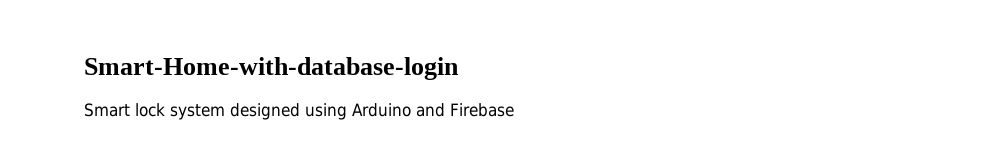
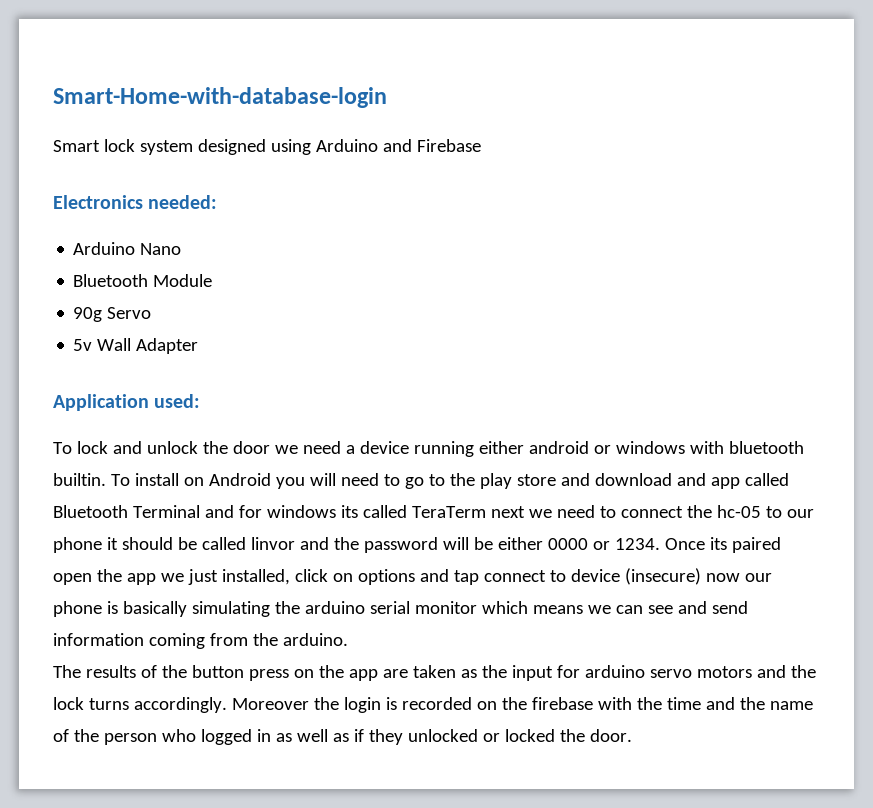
(514, 110) none -> [53,195,218,209] [73,242,182,255] [73,274,213,287] [73,307,152,322] [73,338,199,354] [53,394,201,411] [53,441,804,457] [53,473,789,489] [53,505,814,518] [53,537,781,553] [53,568,772,585] [53,601,748,617] [53,633,348,649] [53,665,816,681] [53,697,813,713] [53,729,632,745] // Electronics needed: // Arduino Nano // Bluetooth Module // 90g Servo // 5v Wall Adapter // Application used: // To lock and unlock the door we need a device running either android or windows with bluetooth builtin. To install on Android you will need to go to the play store and download and app called Bluetooth Terminal and for windows its called TeraTerm next we need to connect the hc-05 to our phone it should be called linvor and the password will be either 0000 or 1234. Once its paired open the app we just installed, click on options and tap connect to device (insecure) now our phone is basically simulating the arduino serial monitor which means we can see and send information coming from the arduino. // The results of the button press on the app are taken as the input for arduino servo motors and the lock turns accordingly. Moreover the login is recorded on the firebase with the time and the name of the person who logged in as well as if they unlocked or locked the door.

